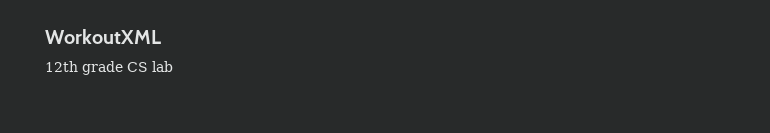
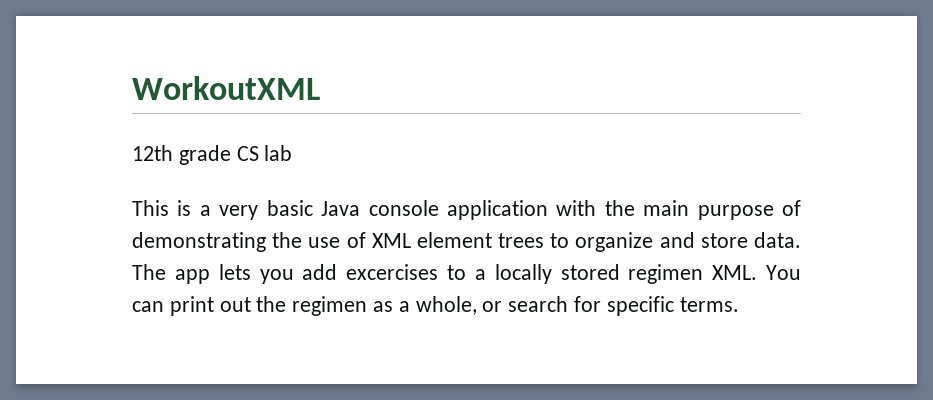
(173, 66) none -> [132,200,801,220] [132,232,801,252] [132,264,801,284] [132,296,739,316] // This is a very basic Java console application with the main purpose of demonstrating the use of XML element trees to organize and store data. The app lets you add excercises to a locally stored regimen XML. You can print out the regimen as a whole, or search for specific terms.

